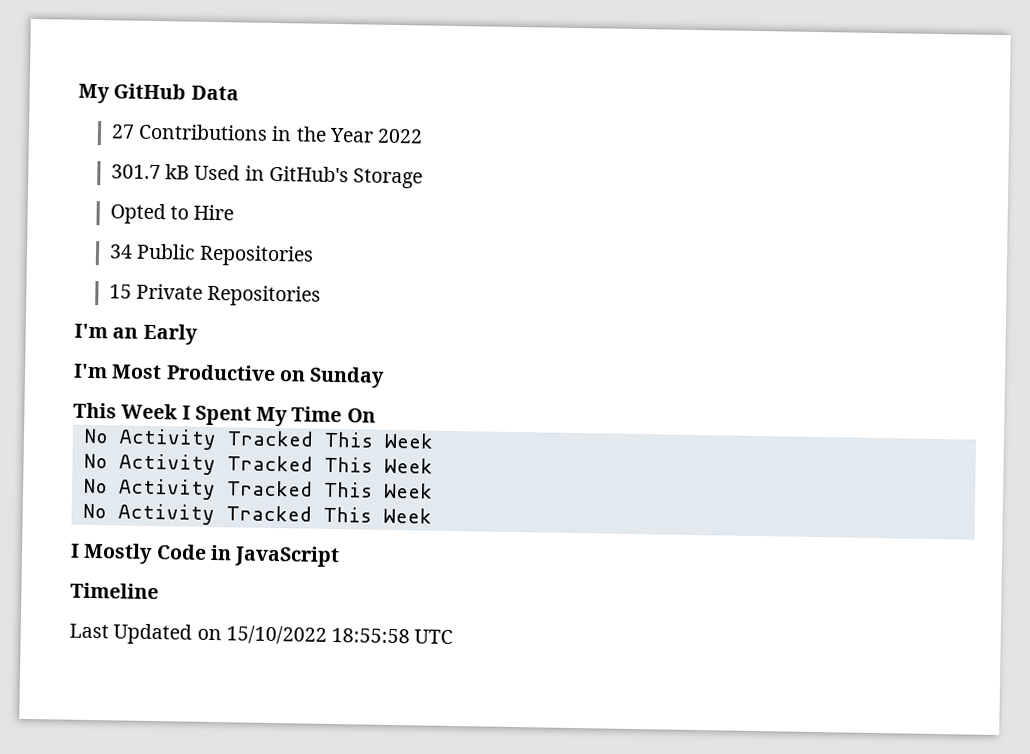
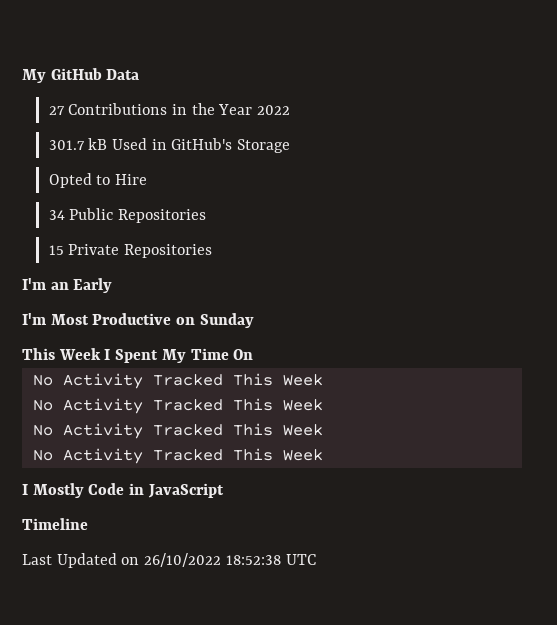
[225,625,411,645] 15/10/2022 18:55:58 -> [144,553,281,567] 26/10/2022 18:52:38

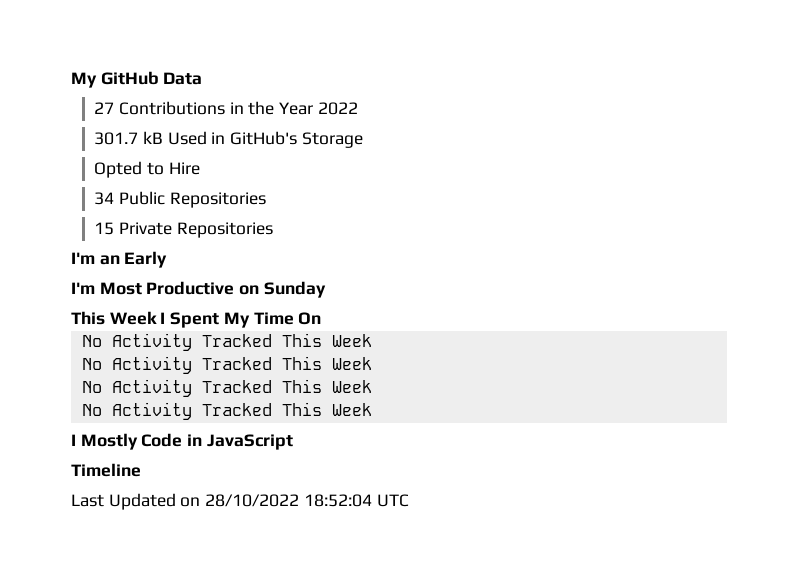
[144,553,281,567] 26/10/2022 18:52:38 -> [205,494,372,507] 28/10/2022 18:52:04

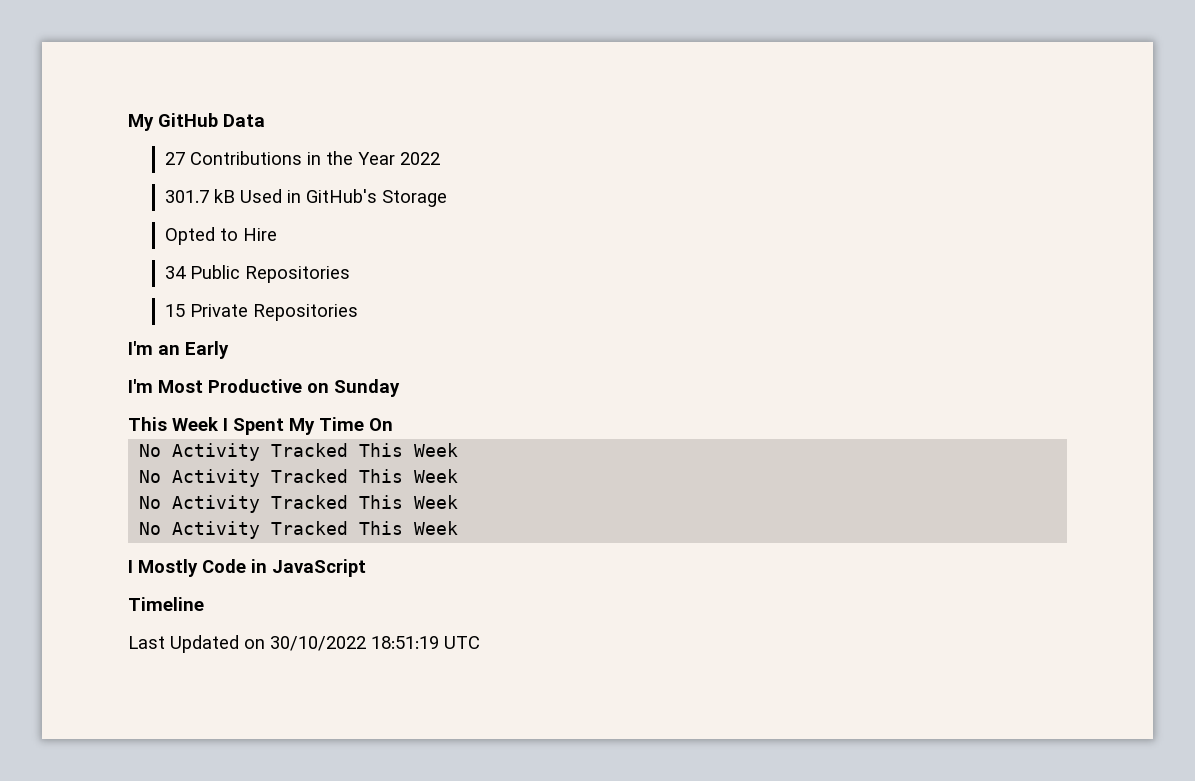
[205,494,372,507] 28/10/2022 18:52:04 -> [270,636,439,651] 30/10/2022 18:51:19

